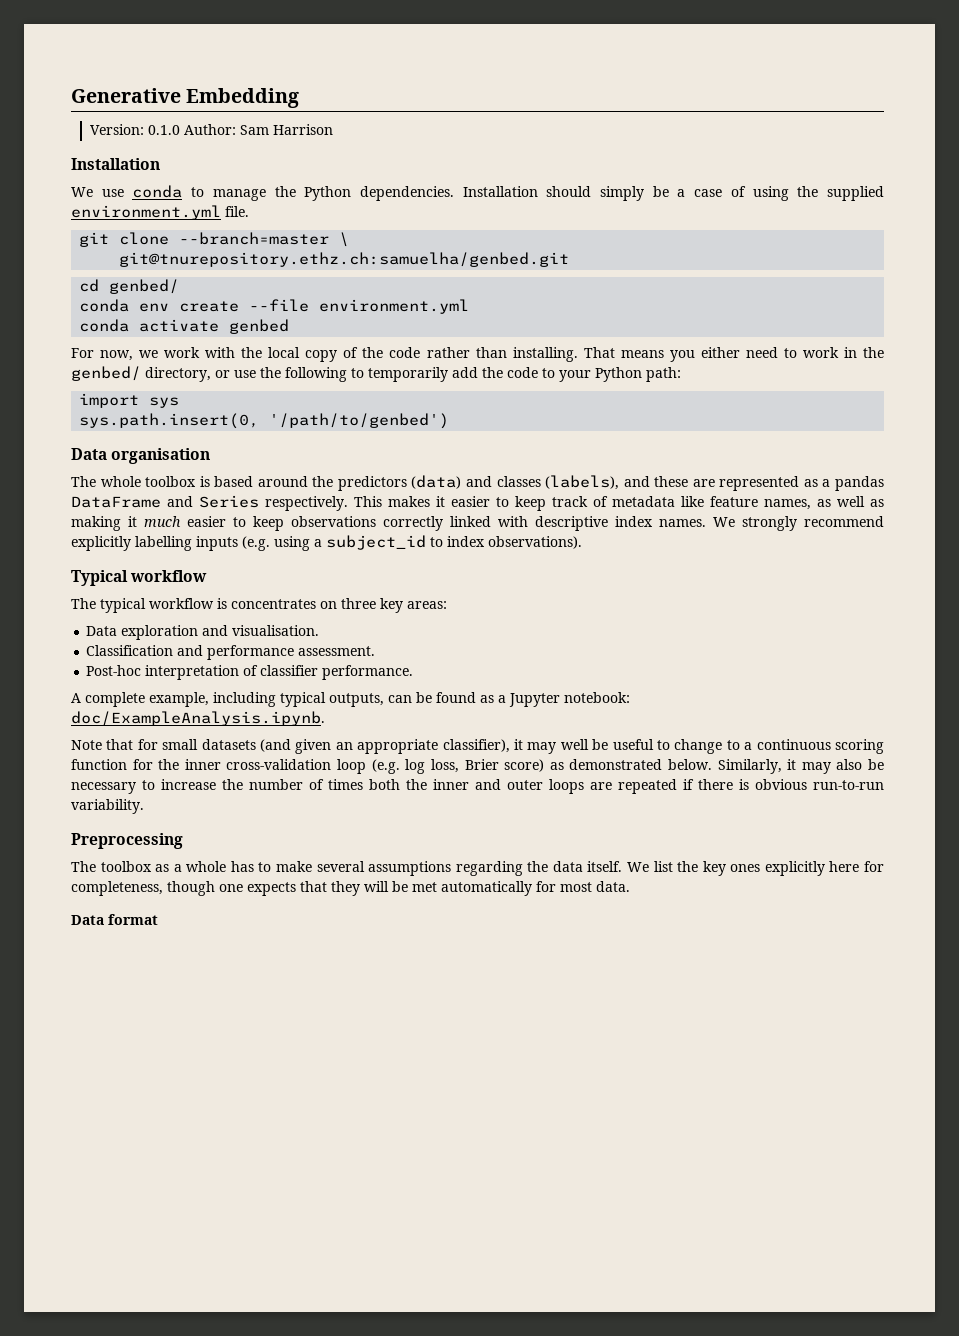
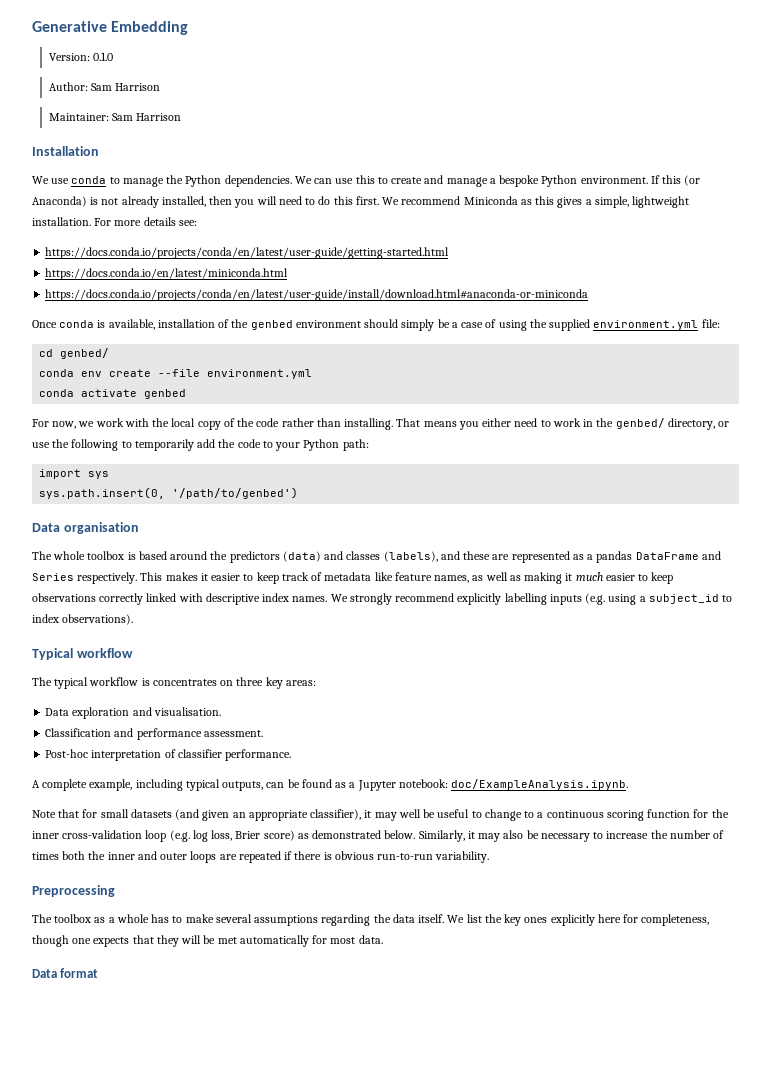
(180, 130) none -> (114, 56) //
(333, 129) none -> [48,113,182,121] // Maintainer: Sam Harrison
[462,186,538,197] Installation -> [294,175,701,187] [32,196,690,208] [32,217,197,226] [45,247,450,259] [45,268,289,280] [45,289,589,301] [32,319,361,330] We can use this to create and manage a bespoke Python environment. If this (or Anaconda) is not already installed, then you will need to do this first. We recommend Miniconda as this gives a simple, lightweight installation. For more details see: // https://docs.conda.io/projects/conda/en/latest/user-guide/getting-started.html // https://docs.conda.io/en/latest/miniconda.html // https://docs.conda.io/projects/conda/en/latest/user-guide/install/download.html#anaconda-or-miniconda // Once conda is available, installation of the genbed environment
[225,206,249,217] [79,232,350,247] [119,252,570,267] file. // git clone --branch=master \ // git@tnurepository.ethz.ch:samuelha/genbed.git -> [701,319,720,328] file:

